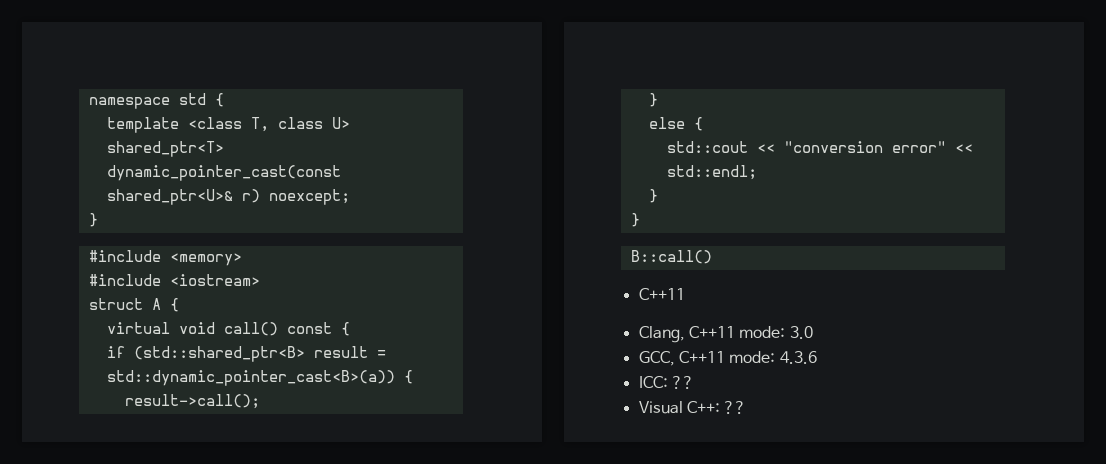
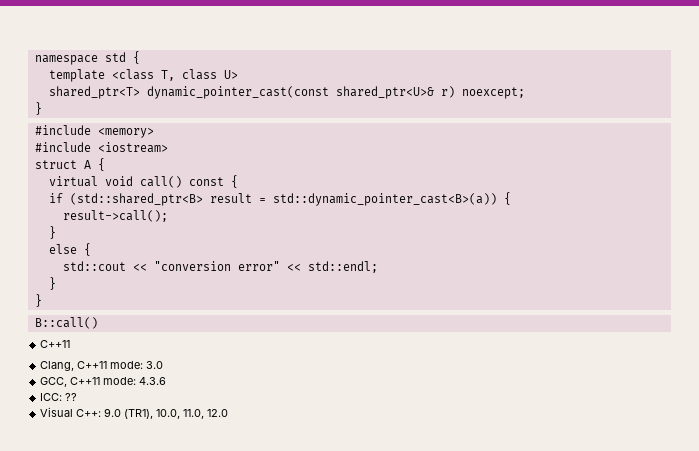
[724,401,747,414] ?? -> [104,408,229,419] 9.0 (TR1), 10.0, 11.0, 12.0

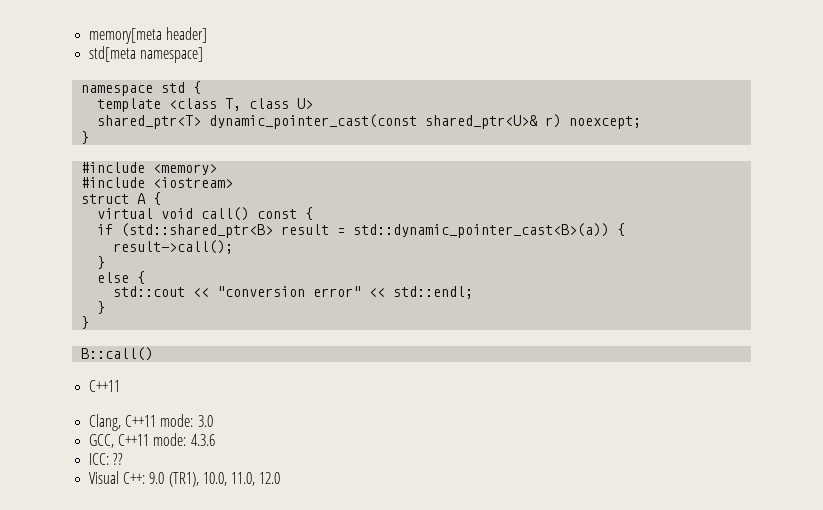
(34, 60) none -> [89,27,208,44] [89,46,204,63] memory[meta header] // std[meta namespace] //

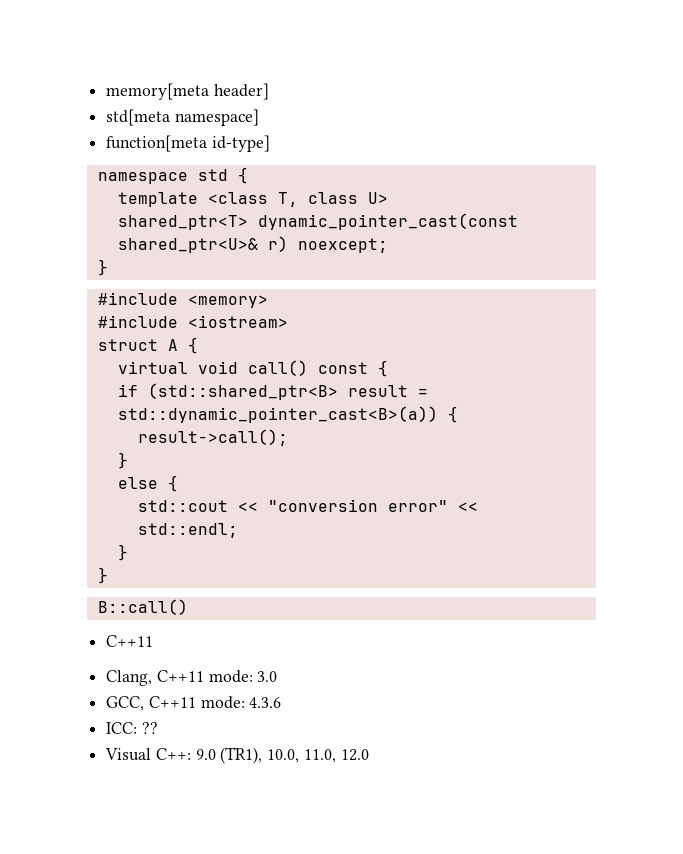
(204, 55) none -> [106,135,270,152] // function[meta id-type]

